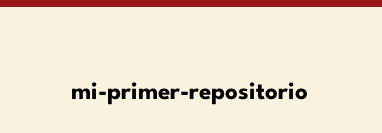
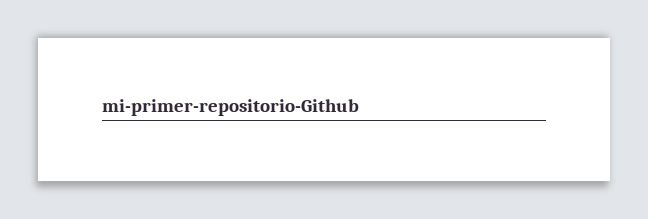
[71,82,308,105] mi-primer-repositorio -> [102,99,359,116] mi-primer-repositorio-Github

